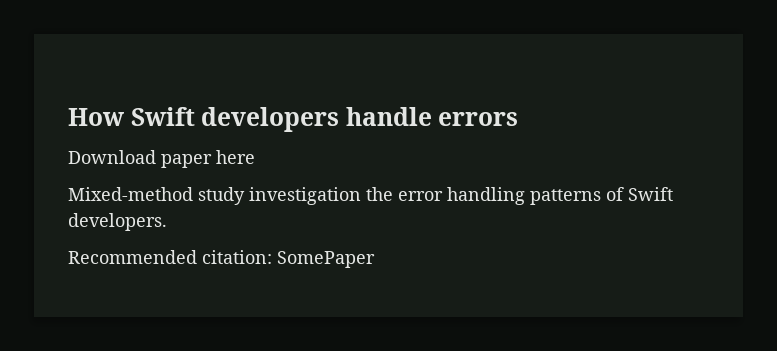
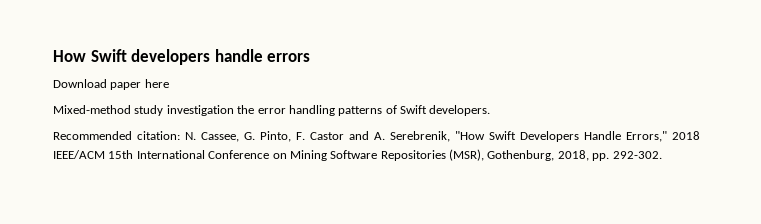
[277,251,375,268] SomePaper -> [185,131,700,142] [53,149,662,161] N. Cassee, G. Pinto, F. Castor and A. Serebrenik, "How Swift Developers Handle Errors," 2018 IEEE/ACM 15th International Conference on Mining Software Repositories (MSR), Gothenburg, 2018, pp. 292-302.

